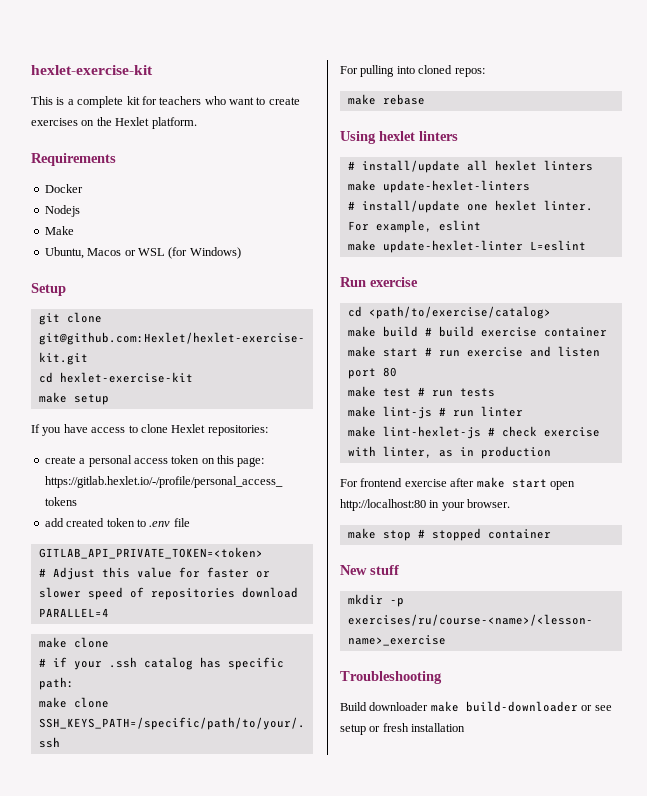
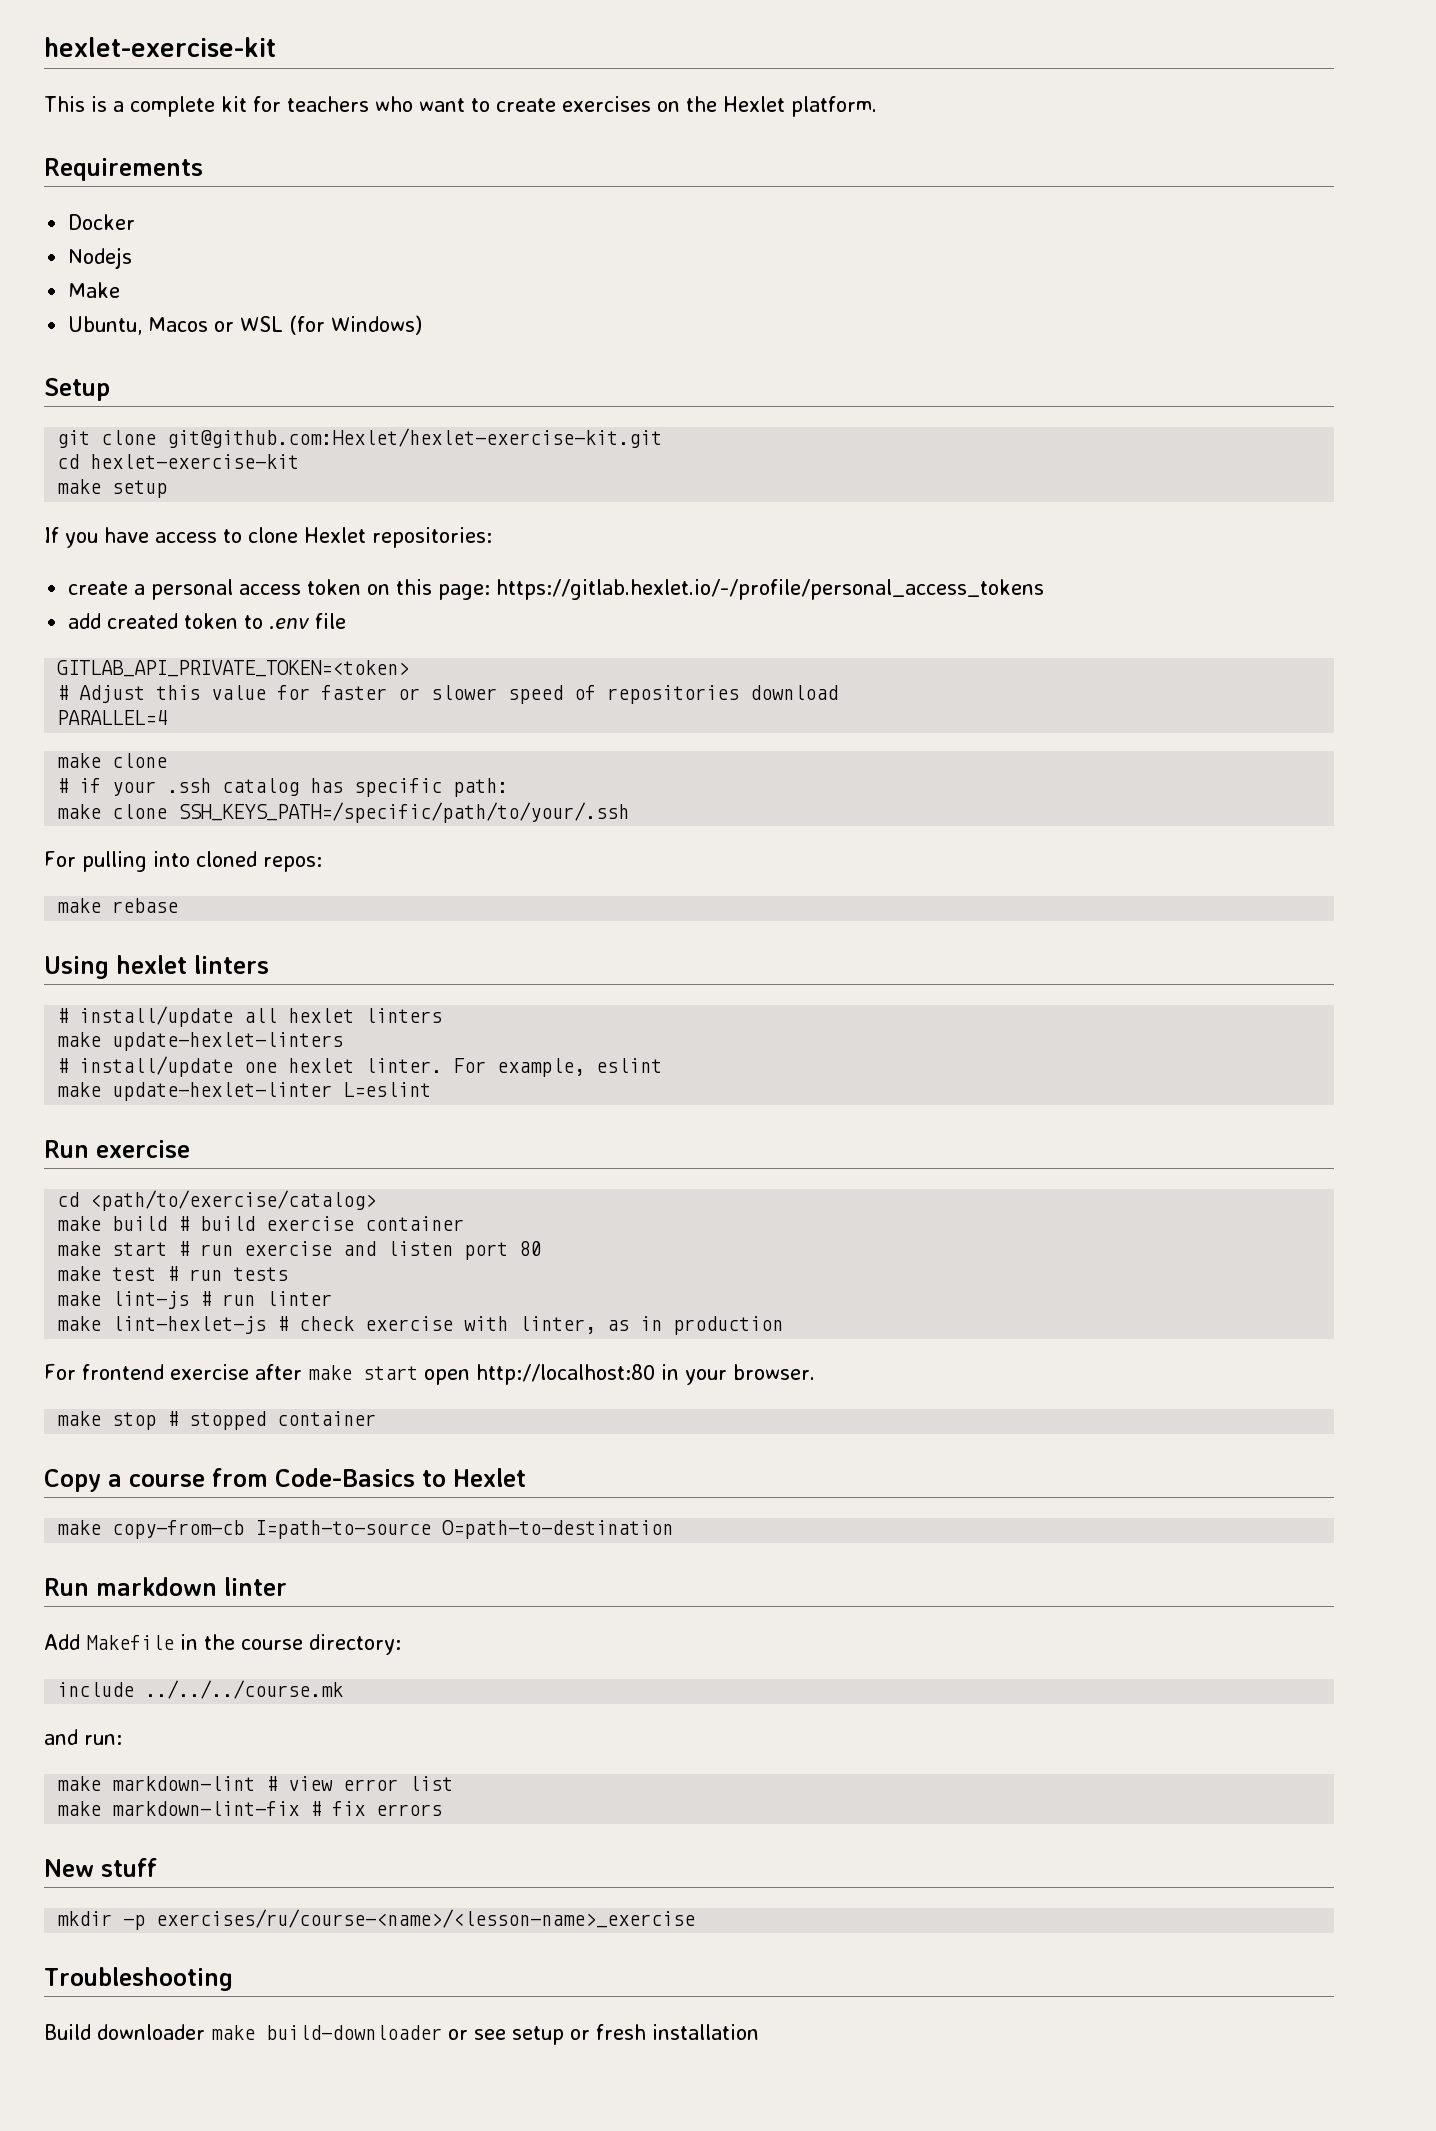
(551, 534) none -> [44,1468,526,1492] [57,1520,674,1539] [44,1577,287,1596] [44,1634,401,1655] [57,1680,344,1699] [44,1729,122,1745] [57,1776,454,1791] [57,1801,443,1816] // Copy a course from Code-Basics to Hexlet // make copy-from-cb I=path-to-source O=path-to-destination // Run markdown linter // Add Makefile in the course directory: // include ../../../course.mk // and run: // make markdown-lint # view error list // make markdown-lint-fix # fix errors

